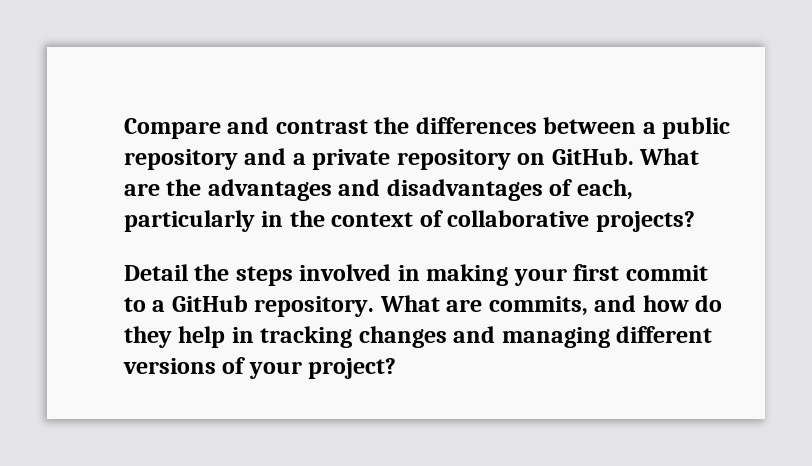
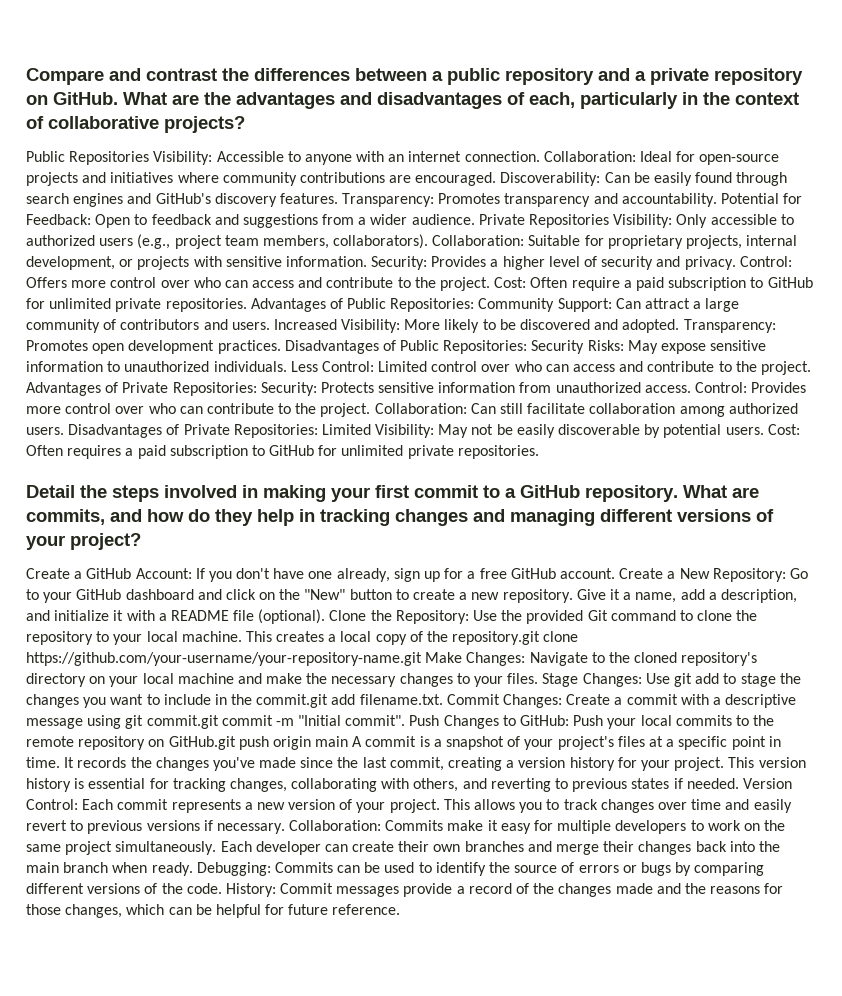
(695, 221) none -> [26,151,780,165] [26,172,788,186] [26,193,803,207] [26,214,794,228] [26,234,798,249] [26,256,792,270] [26,277,813,291] [26,298,740,312] [26,319,776,333] [26,340,767,354] [26,361,811,375] [26,382,807,396] [26,403,798,417] [26,424,800,438] [26,445,539,459] // Public Repositories Visibility: Accessible to anyone with an internet connection. Collaboration: Ideal for open-source projects and initiatives where community contributions are encouraged. Discoverability: Can be easily found through search engines and GitHub's discovery features. Transparency: Promotes transparency and accountability. Potential for Feedback: Open to feedback and suggestions from a wider audience. Private Repositories Visibility: Only accessible to authorized users (e.g., project team members, collaborators). Collaboration: Suitable for proprietary projects, internal development, or projects with sensitive information. Security: Provides a higher level of security and privacy. Control: Offers more control over who can access and contribute to the project. Cost: Often require a paid subscription to GitHub for unlimited private repositories. Advantages of Public Repositories: Community Support: Can attract a large community of contributors and users. Increased Visibility: More likely to be discovered and adopted. Transparency: Promotes open development practices. Disadvantages of Public Repositories: Security Risks: May expose sensitive information to unauthorized individuals. Less Control: Limited control over who can access and contribute to the project. Advantages of Private Repositories: Security: Protects sensitive information from unauthorized access. Control: Provides more control over who can contribute to the project. Collaboration: Can still facilitate collaboration among authorized users. Disadvantages of Private Repositories: Limited Visibility: May not be easily discoverable by potential users. Cost: Often requires a paid subscription to GitHub for unlimited private repositories.
(397, 368) none -> [26,568,808,582] [26,589,797,603] [26,609,758,624] [26,631,579,645] [26,652,758,666] [26,673,801,687] [26,694,797,708] [26,715,775,729] [26,736,781,750] [26,757,806,771] [26,778,792,792] [26,799,792,813] [26,820,786,834] [26,841,780,855] [26,862,765,876] [26,883,784,897] [26,904,401,918] // Create a GitHub Account: If you don't have one already, sign up for a free GitHub account. Create a New Repository: Go to your GitHub dashboard and click on the "New" button to create a new repository. Give it a name, add a description, and initialize it with a README file (optional). Clone the Repository: Use the provided Git command to clone the repository to your local machine. This creates a local copy of the repository.git clone https://github.com/your-username/your-repository-name.git Make Changes: Navigate to the cloned repository's directory on your local machine and make the necessary changes to your files. Stage Changes: Use git add to stage the changes you want to include in the commit.git add filename.txt. Commit Changes: Create a commit with a descriptive message using git commit.git commit -m "Initial commit". Push Changes to GitHub: Push your local commits to the remote repository on GitHub.git push origin main A commit is a snapshot of your project's files at a specific point in time. It records the changes you've made since the last commit, creating a version history for your project. This version history is essential for tracking changes, collaborating with others, and reverting to previous states if needed. Version Control: Each commit represents a new version of your project. This allows you to track changes over time and easily revert to previous versions if necessary. Collaboration: Commits make it easy for multiple developers to work on the same project simultaneously. Each developer can create their own branches and merge their changes back into the main branch when ready. Debugging: Commits can be used to identify the source of errors or bugs by comparing different versions of the code. History: Commit messages provide a record of the changes made and the reasons for those changes, which can be helpful for future reference.

